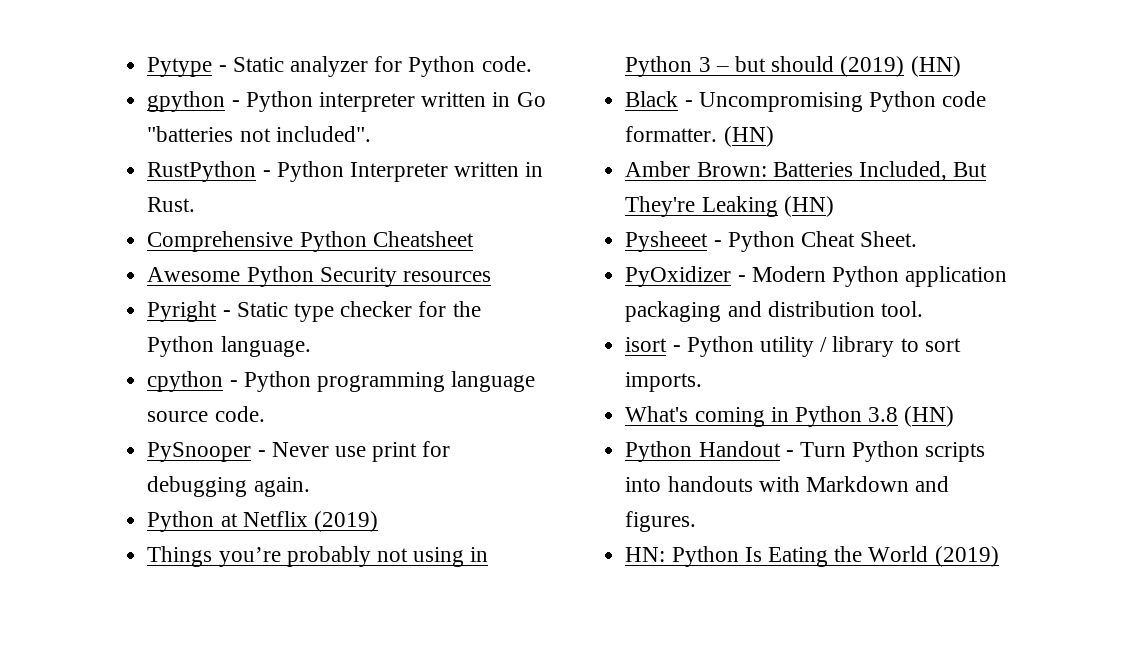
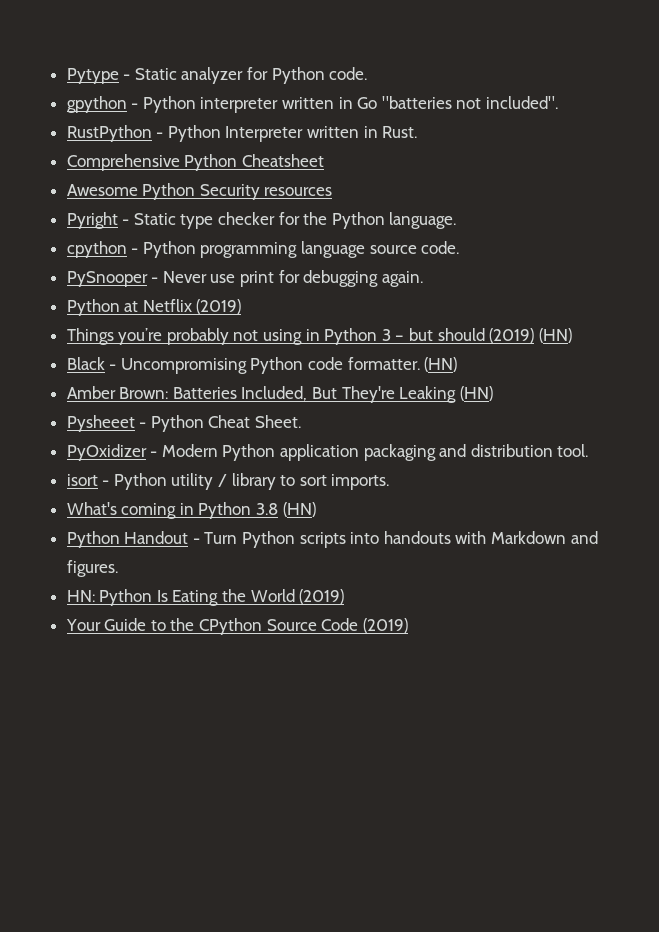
(999, 556) none -> [65,618,408,635] // Your Guide to the CPython Source Code (2019)

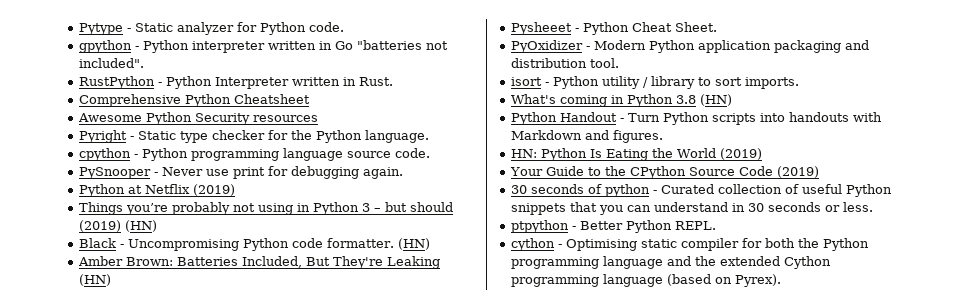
(408, 625) none -> [511,184,893,197] [511,202,874,215] [511,220,717,233] [511,238,870,251] [511,256,832,269] [511,274,782,287] // 30 seconds of python - Curated collection of useful Python snippets that you can understand in 30 seconds or less. // ptpython - Better Python REPL. // cython - Optimising static compiler for both the Python programming language and the extended Cython programming language (based on Pyrex).

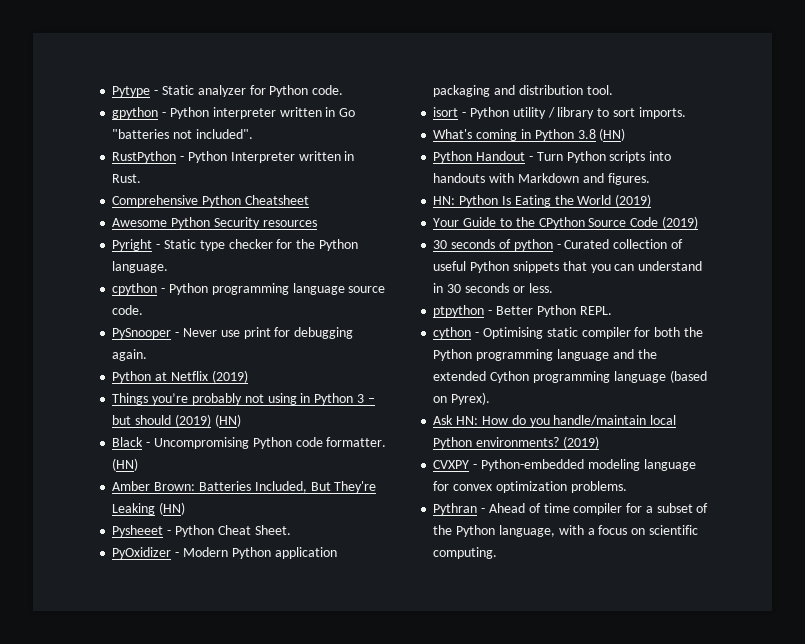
(782, 280) none -> [433,415,677,427] [433,436,599,449] [433,459,696,471] [433,481,627,493] [433,503,709,515] [433,525,698,537] [433,547,498,559] // Ask HN: How do you handle/maintain local Python environments? (2019) // CVXPY - Python-embedded modeling language for convex optimization problems. // Pythran - Ahead of time compiler for a subset of the Python language, with a focus on scientific computing.

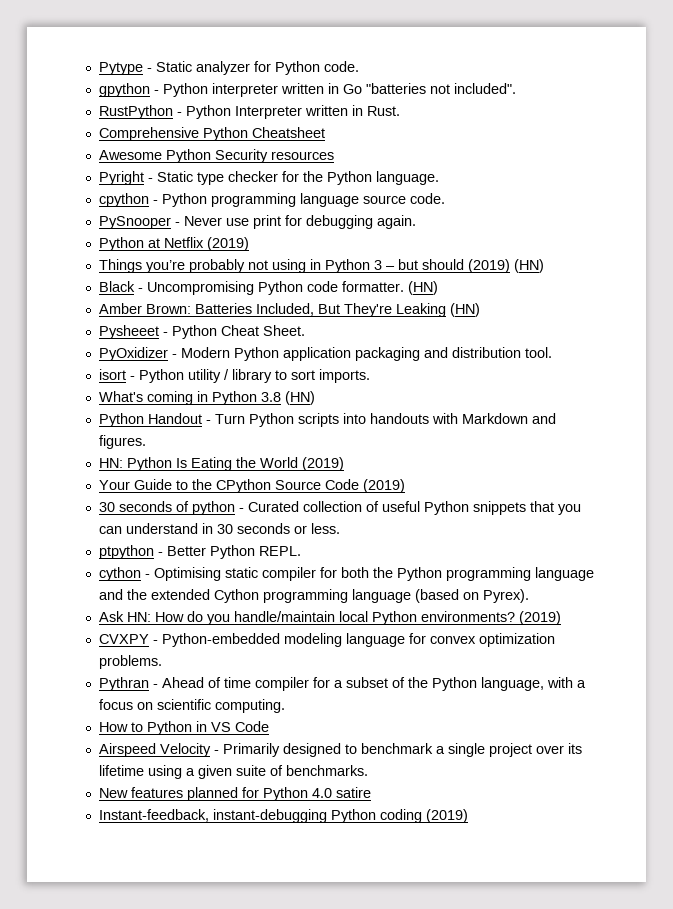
(498, 553) none -> [98,721,269,735] [98,743,582,757] [98,765,368,779] [98,787,371,801] [98,809,468,823] // How to Python in VS Code // Airspeed Velocity - Primarily designed to benchmark a single project over its lifetime using a given suite of benchmarks. // New features planned for Python 4.0 satire // Instant-feedback, instant-debugging Python coding (2019)

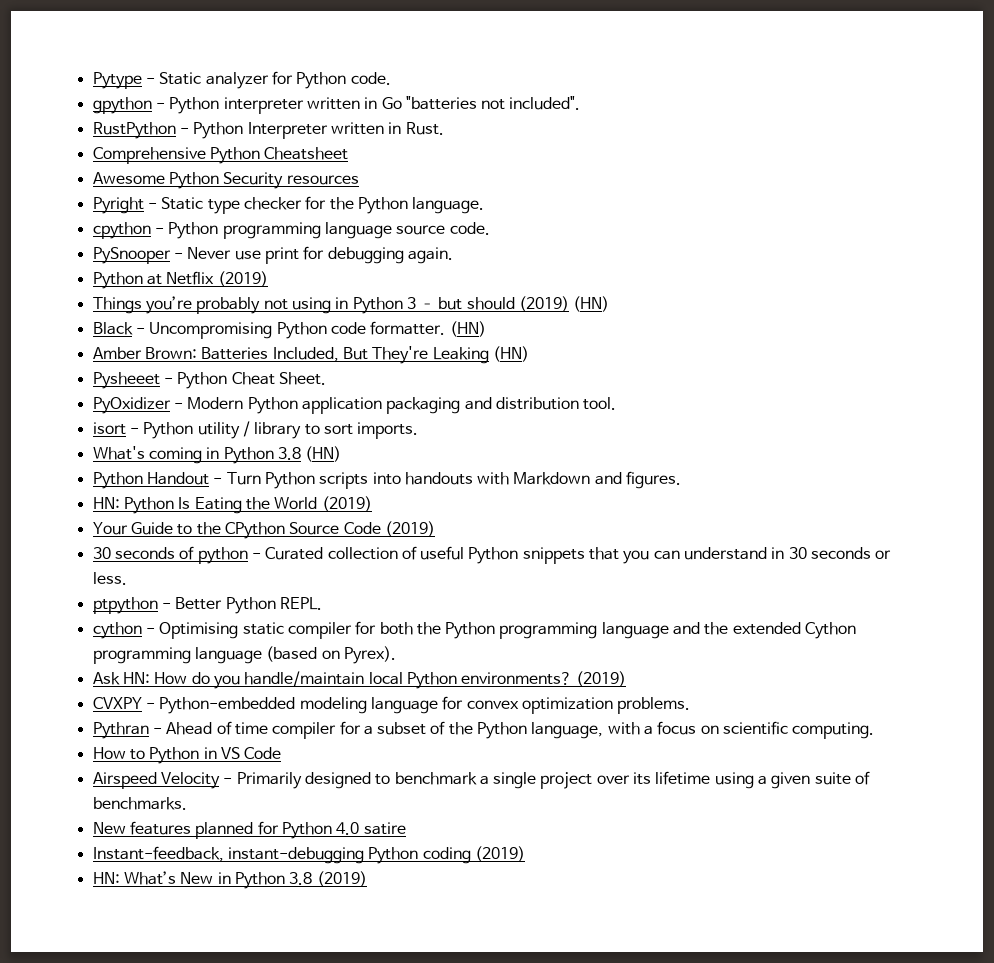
(468, 816) none -> [92,871,367,889] // HN: What’s New in Python 3.8 (2019)

